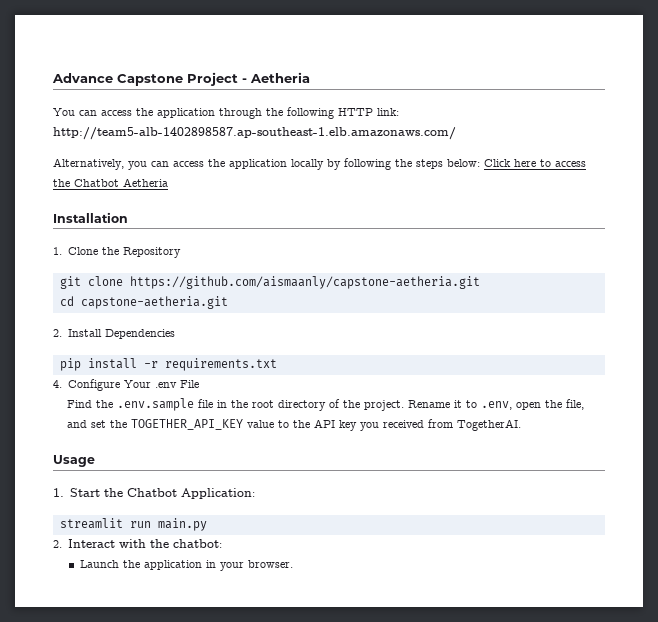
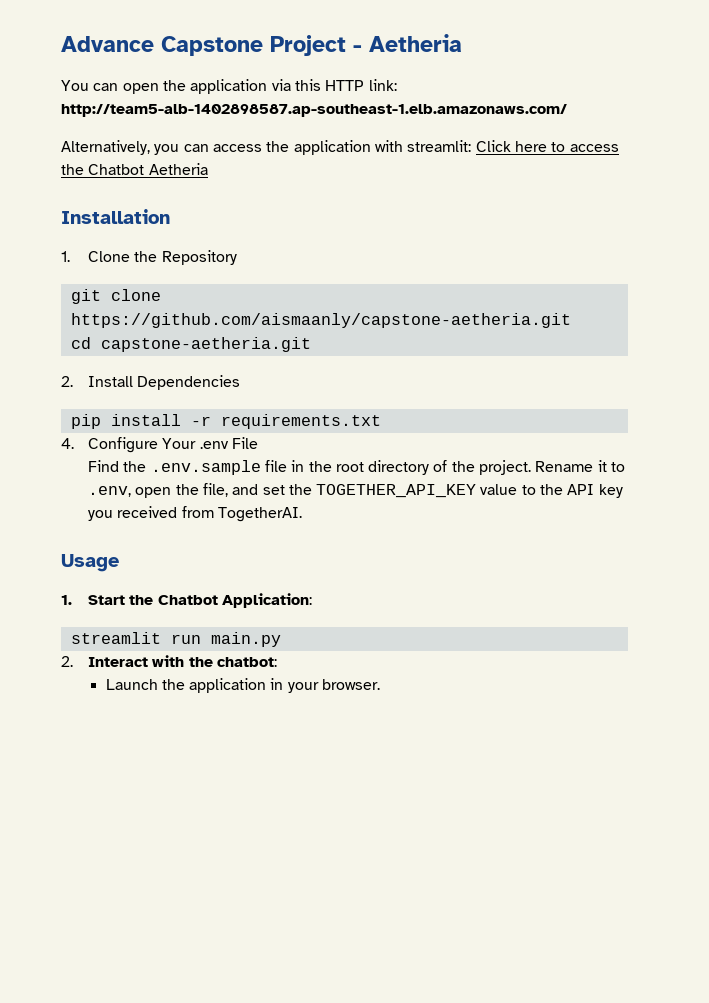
[101,107,334,119] access the application through the following -> [122,79,321,94] open the application via this
[291,158,480,170] locally by following the steps below: -> [374,140,472,152] with streamlit:

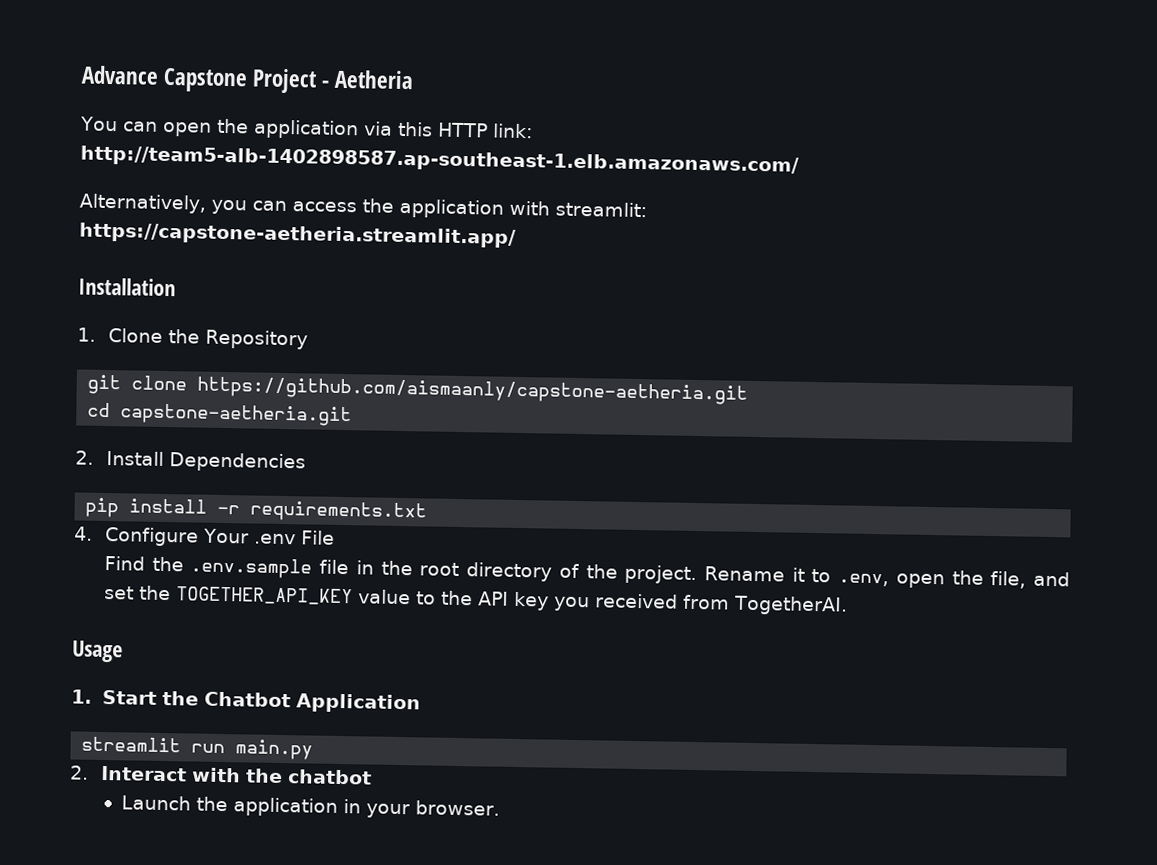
[475,140,619,152] [61,163,208,175] Click here to access the Chatbot Aetheria -> [79,222,516,248] https://capstone-aetheria.streamlit.app/
[221,593,312,608] Application: -> [295,693,421,714] Application
[216,657,277,667] chatbot: -> [287,769,372,785] chatbot

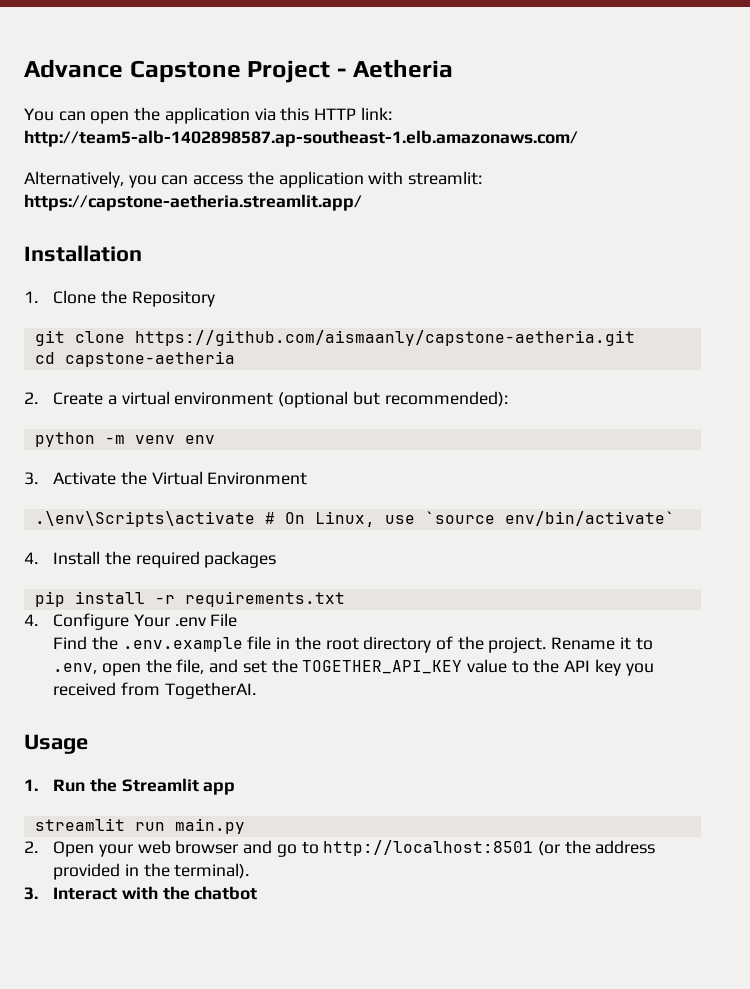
[120,403,353,427] [75,450,306,473] capstone-aetheria.git // 2. Install Dependencies -> [64,351,235,367] [24,391,508,408] [34,432,215,447] [24,471,308,485] [34,511,675,527] [24,551,277,568] capstone-aetheria // 2. Create a virtual environment (optional but recommended): // python -m venv env // 3. Activate the Virtual Environment // .\env\Scripts\activate # On Linux, use `source env/bin/activate` // 4. Install the required packages
[190,557,313,579] .env.sample -> [122,637,243,652] .env.example
[101,689,421,714] Start the Chatbot Application -> [53,778,236,795] Run the Streamlit app
[100,765,372,785] [120,795,500,819] Interact with the chatbot // Launch the application in your browser. -> [53,840,656,857] [53,863,250,880] [24,886,258,900] Open your web browser and go to http://localhost:8501 (or the address provided in the terminal). // 3. Interact with the chatbot

